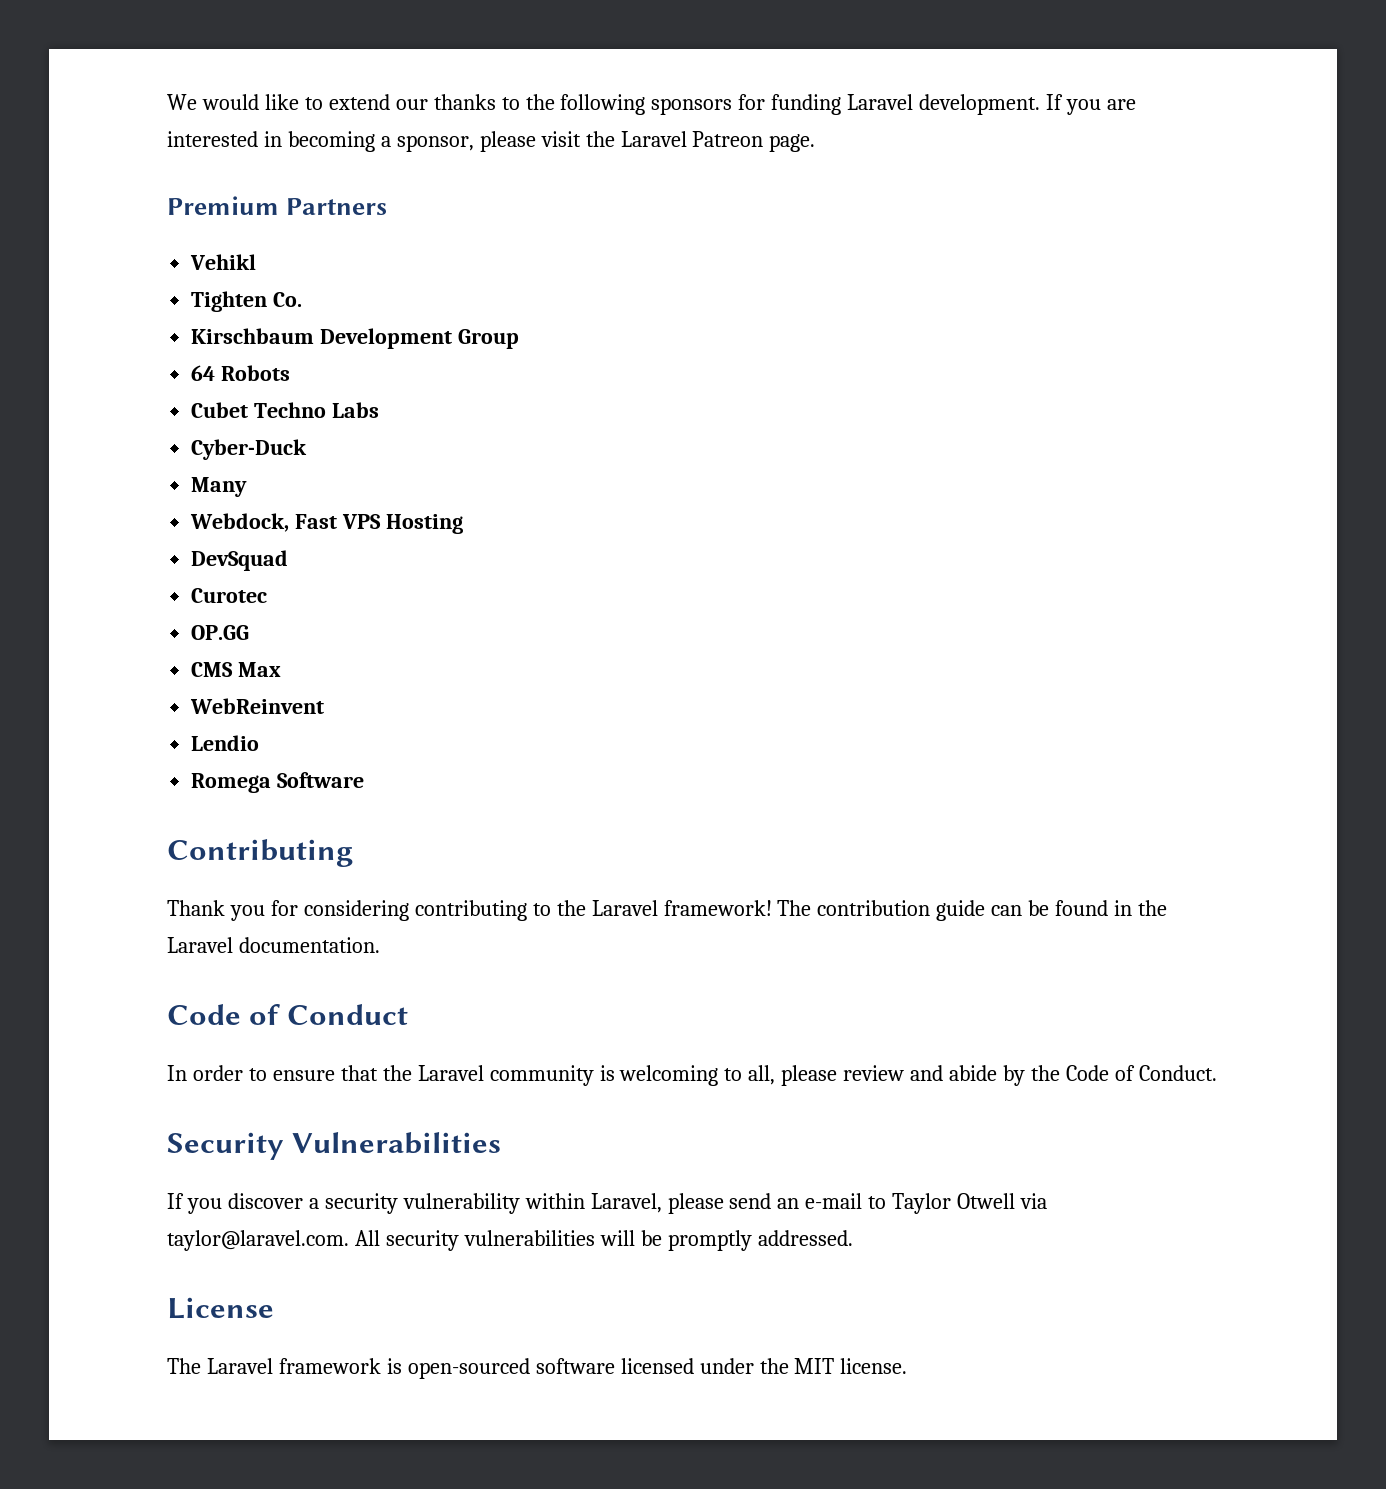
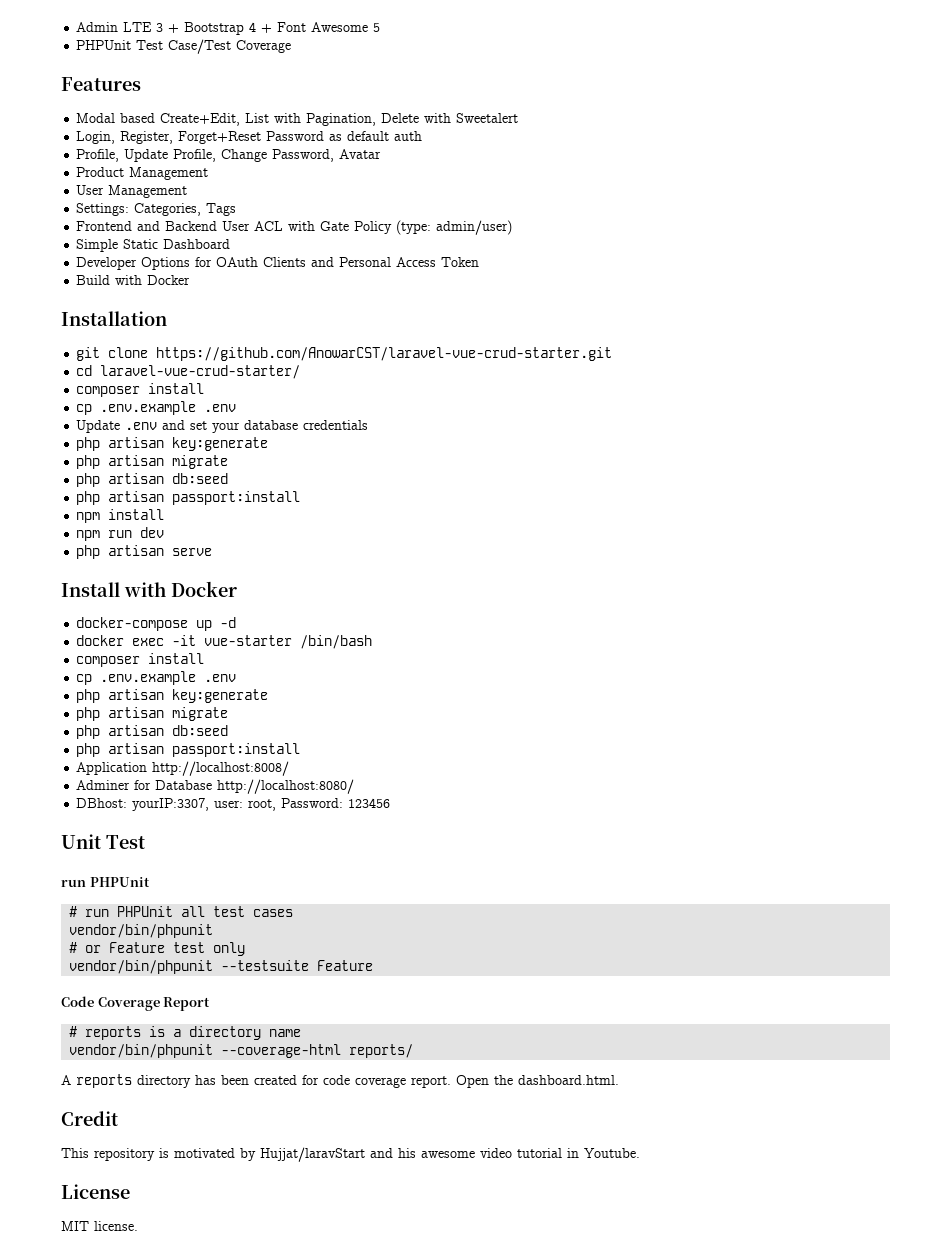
[167,94,1136,115] [167,131,816,152] [167,196,388,215] [190,254,257,270] [191,291,303,312] [191,328,520,349] [191,365,291,381] [191,402,380,418] [191,439,308,460] [191,477,248,497] [190,513,464,534] [191,550,289,571] [191,588,268,603] [191,625,250,640] [191,662,282,677] [190,698,325,714] [191,735,260,751] [191,772,365,793] [167,839,353,867] [167,900,1168,921] [167,937,380,953] [167,1004,408,1025] [167,1065,1217,1086] [167,1132,502,1160] [167,1193,1048,1214] [167,1230,853,1251] [167,1297,274,1319] [167,1358,789,1379] We would like to extend our thanks to the following sponsors for funding Laravel development. If you are interested in becoming a sponsor, please visit the Laravel Patreon page. // Premium Partners // Vehikl // Tighten Co. // Kirschbaum Development Group // 64 Robots // Cubet Techno Labs // Cyber-Duck // Many // Webdock, Fast VPS Hosting // DevSquad // Curotec // OP.GG // CMS Max // WebReinvent // Lendio // Romega Software // Contributing // Thank you for considering contributing to the Laravel framework! The contribution guide can be found in the Laravel documentation. // Code of Conduct // In order to ensure that the Laravel community is welcoming to all, please review and abide by the Code of Conduct. // Security Vulnerabilities // If you discover a security vulnerability within Laravel, please send an e-mail to Taylor Otwell via taylor@laravel.com. All security vulnerabilities will be promptly addressed. // License // The Laravel framework is open-sourced software licensed under the -> [76,22,381,35] [76,39,292,54] [61,77,141,91] [76,113,519,126] [76,131,423,144] [76,149,382,162] [76,167,209,180] [76,185,188,198] [76,203,237,216] [76,220,513,235] [76,239,231,252] [76,257,480,270] [76,275,191,285] [61,311,167,326] [76,347,613,361] [76,365,301,379] [76,383,205,397] [76,401,237,415] [76,420,369,433] [76,437,269,451] [76,455,229,469] [76,473,229,487] [76,491,301,505] [76,509,165,523] [76,527,165,541] [76,545,213,559] [61,581,237,597] [76,617,237,631] [76,635,373,649] [76,653,205,667] [76,671,237,685] [76,689,269,703] [76,707,229,721] [76,725,229,739] [76,743,301,757] [76,761,290,776] [76,779,355,794] [76,798,391,811] [61,834,145,849] [61,877,150,887] [69,906,294,917] [69,924,214,938] [69,942,246,956] [69,960,374,974] [61,996,211,1011] [69,1026,302,1040] [69,1044,414,1058] [61,1074,619,1088] [61,1111,118,1126] [61,1147,640,1162] [61,1184,130,1199] Admin LTE 3 + Bootstrap 4 + Font Awesome 5 // PHPUnit Test Case/Test Coverage // Features // Modal based Create+Edit, List with Pagination, Delete with Sweetalert // Login, Register, Forget+Reset Password as default auth // Profile, Update Profile, Change Password, Avatar // Product Management // User Management // Settings: Categories, Tags // Frontend and Backend User ACL with Gate Policy (type: admin/user) // Simple Static Dashboard // Developer Options for OAuth Clients and Personal Access Token // Build with Docker // Installation // git clone https://github.com/AnowarCST/laravel-vue-crud-starter.git // cd laravel-vue-crud-starter/ // composer install // cp .env.example .env // Update .env and set your database credentials // php artisan key:generate // php artisan migrate // php artisan db:seed // php artisan passport:install // npm install // npm run dev // php artisan serve // Install with Docker // docker-compose up -d // docker exec -it vue-starter /bin/bash // composer install // cp .env.example .env // php artisan key:generate // php artisan migrate // php artisan db:seed // php artisan passport:install // Application http://localhost:8008/ // Adminer for Database http://localhost:8080/ // DBhost: yourIP:3307, user: root, Password: 123456 // Unit Test // run PHPUnit // # run PHPUnit all test cases // vendor/bin/phpunit // # or Feature test only // vendor/bin/phpunit --testsuite Feature // Code Coverage Report // # reports is a directory name // vendor/bin/phpunit --coverage-html reports/ // A reports directory has been created for code coverage report. Open the dashboard.html. // Credit // This repository is motivated by Hujjat/laravStart and his awesome video tutorial in Youtube. // License //

